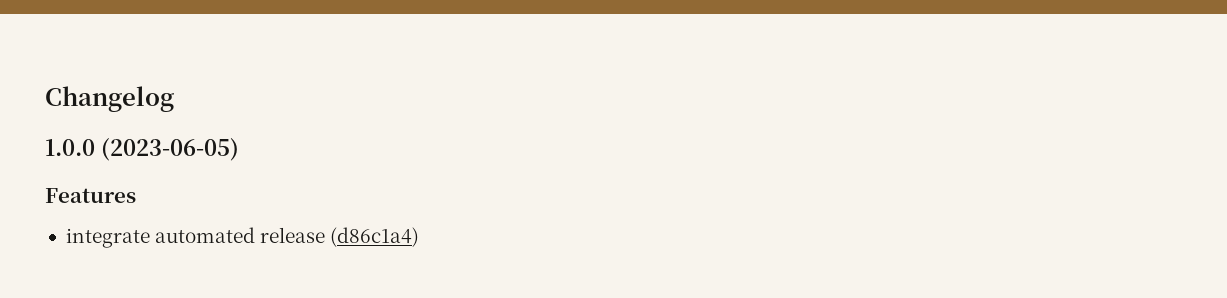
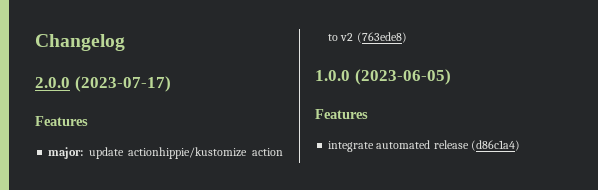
(174, 99) none -> [35,76,171,92] [35,116,88,126] [48,147,283,159] [328,32,407,43] // 2.0.0 (2023-07-17) // Features // major: update actionhippie/kustomize action to v2 (763ede8)

